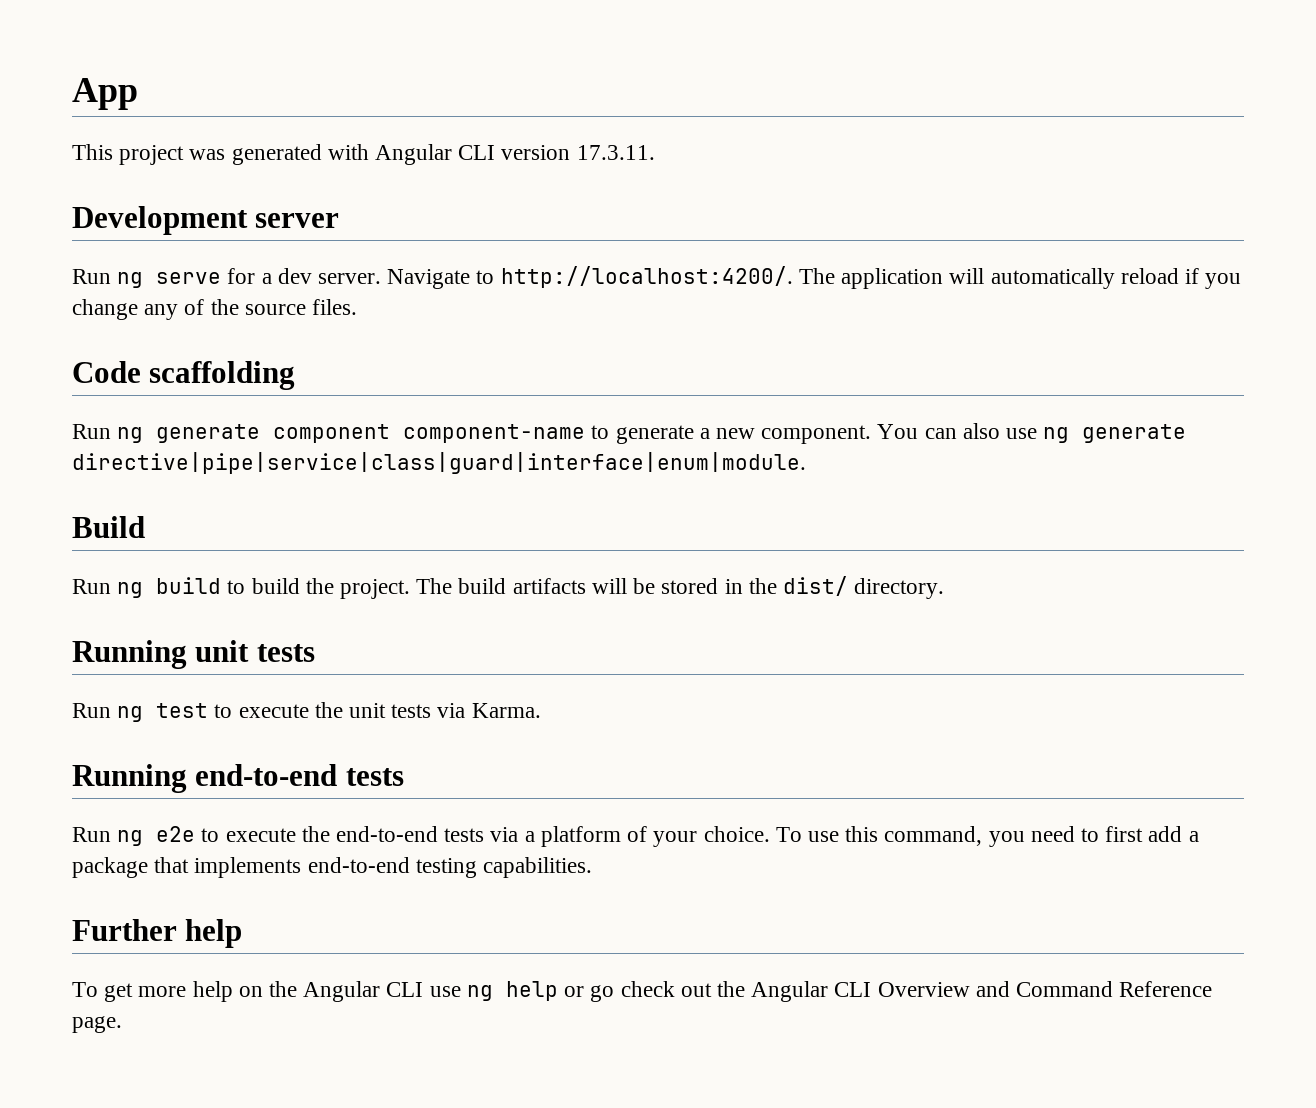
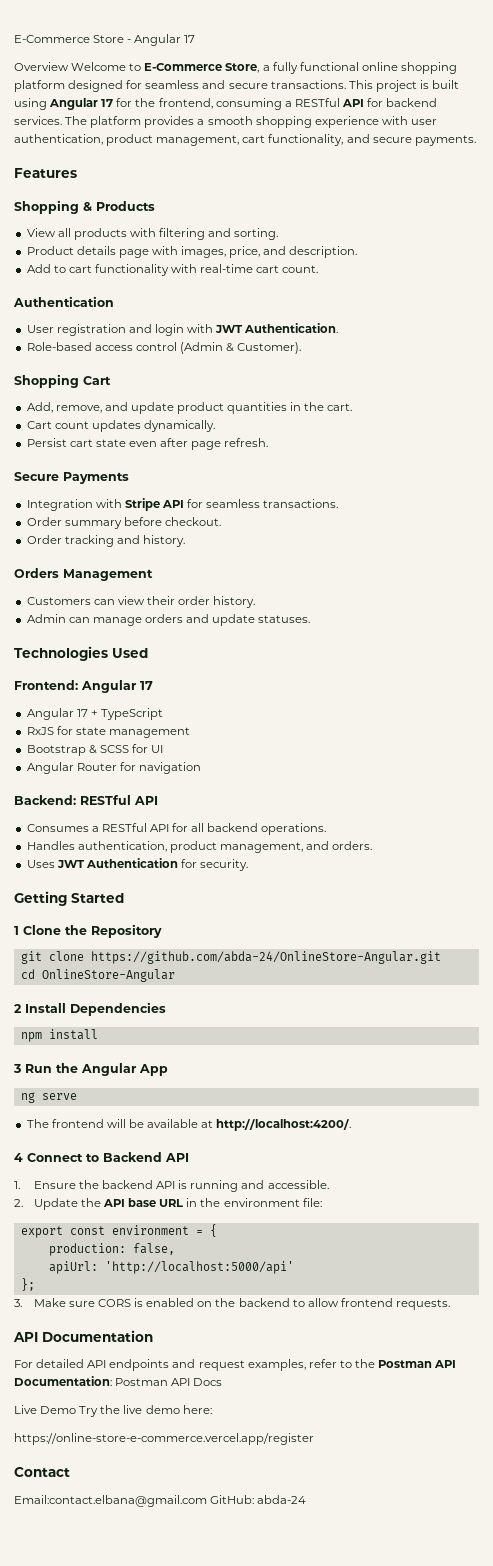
[72,78,138,110] [72,144,655,165] [72,206,340,235] [72,266,1242,289] [72,299,358,320] [72,361,296,390] [72,423,1187,444] [72,452,806,474] [72,516,145,538] [72,576,945,599] [72,640,315,669] [72,702,541,722] [72,764,404,793] [72,826,1199,847] [72,857,593,878] [72,919,243,948] [72,981,1213,1002] [72,1016,122,1033] App // This project was generated with Angular CLI version 17.3.11. // Development server // Run ng serve for a dev server. Navigate to http://localhost:4200/. The application will automatically reload if you change any of the source files. // Code scaffolding // Run ng generate component component-name to generate a new component. You can also use ng generate directive|pipe|service|class|guard|interface|enum|module. // Build // Run ng build to build the project. The build artifacts will be stored in the dist/ directory. // Running unit tests // Run ng test to execute the unit tests via Karma. // Running end-to-end tests // Run ng e2e to execute the end-to-end tests via a platform of your choice. To use this command, you need to first add a package that implements end-to-end testing capabilities. // Further help // To get more help on the Angular CLI use ng help or go check out the Angular CLI Overview and Command Reference page. -> [14,34,196,46] [14,62,457,74] [14,80,460,92] [14,98,438,110] [14,116,437,128] [14,134,476,146] [14,168,77,178] [14,200,155,214] [26,228,279,240] [26,246,358,258] [26,264,319,276] [13,296,114,307] [26,323,339,336] [26,342,302,354] [14,374,111,388] [26,402,353,414] [26,420,215,432] [26,438,269,450] [14,472,129,484] [26,498,339,511] [26,517,221,529] [26,535,185,547] [14,568,153,581] [26,596,256,608] [26,614,311,626] [14,646,148,661] [14,680,153,693] [26,708,163,720] [26,726,190,738] [26,744,164,756] [26,762,201,774] [14,795,158,805] [26,823,327,835] [26,841,373,853] [26,858,249,871] [14,891,124,906] [14,924,162,938] [20,951,441,964] [20,969,175,982] [14,1002,166,1016] [20,1029,98,1042] [13,1063,168,1076] [20,1092,77,1103] [26,1119,352,1131] [14,1152,189,1162] [14,1180,329,1192] [14,1198,322,1210] [20,1224,217,1238] [48,1243,175,1256] [48,1261,294,1274] [20,1278,35,1291] [14,1298,450,1310] [13,1330,153,1342] [14,1359,457,1371] [14,1376,223,1386] [14,1405,212,1417] [14,1433,314,1445] [14,1467,70,1477] [14,1495,307,1507] E-Commerce Store - Angular 17 // Overview Welcome to E-Commerce Store, a fully functional online shopping platform designed for seamless and secure transactions. This project is built using Angular 17 for the frontend, consuming a RESTful API for backend services. The platform provides a smooth shopping experience with user authentication, product management, cart functionality, and secure payments. // Features // Shopping & Products // View all products with filtering and sorting. // Product details page with images, price, and description. // Add to cart functionality with real-time cart count. // Authentication // User registration and login with JWT Authentication. // Role-based access control (Admin & Customer). // Shopping Cart // Add, remove, and update product quantities in the cart. // Cart count updates dynamically. // Persist cart state even after page refresh. // Secure Payments // Integration with Stripe API for seamless transactions. // Order summary before checkout. // Order tracking and history. // Orders Management // Customers can view their order history. // Admin can manage orders and update statuses. // Technologies Used // Frontend: Angular 17 // Angular 17 + TypeScript // RxJS for state management // Bootstrap & SCSS for UI // Angular Router for navigation // Backend: RESTful API // Consumes a RESTful API for all backend operations. // Handles authentication, product management, and orders. // Uses JWT Authentication for security. // Getting Started // 1 Clone the Repository // git clone https://github.com/abda-24/OnlineStore-Angular.git // cd OnlineStore-Angular // 2 Install Dependencies // npm install // 3 Run the Angular App // ng serve // The frontend will be available at http://localhost:4200/. // 4 Connect to Backend API // 1. Ensure the backend API is running and accessible. // 2. Update the API base URL in the environment file: // export const environment = { // production: false, // apiUrl: 'http://localhost:5000/api' // }; // 3. Make sure CORS is enabled on the backend to allow frontend requests. // API Documentation // For detailed API endpoints and request examples, refer to the Postman API Documentation: Postman API Docs // Live Demo Try the live demo here: // https://online-store-e-commerce.vercel.app/register // Contact // Email:contact.elbana@gmail.com GitHub: abda-24

